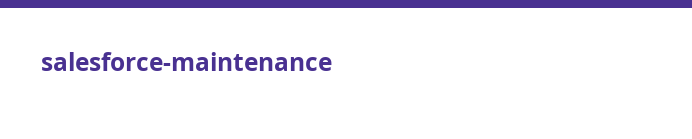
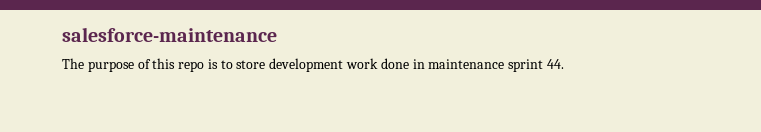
(332, 61) none -> [62,58,564,72] // The purpose of this repo is to store development work done in maintenance sprint 44.

